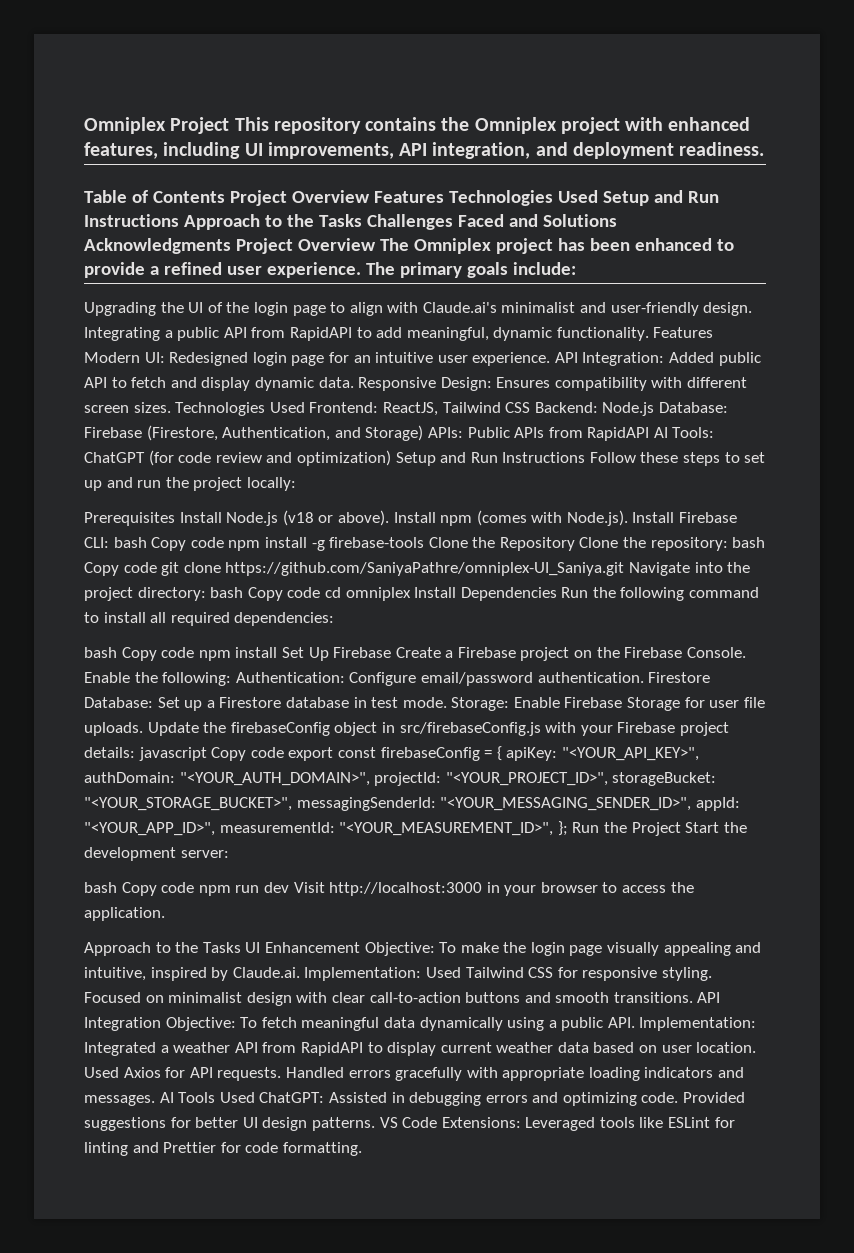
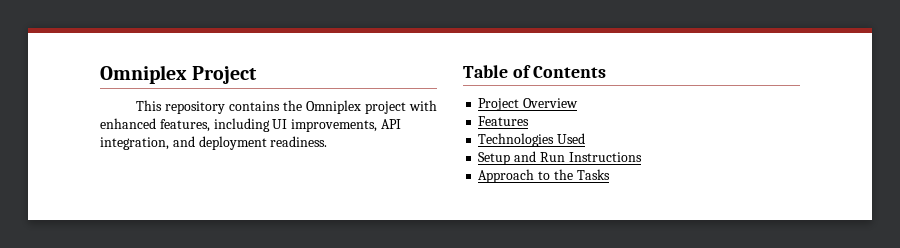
(230, 125) none -> (258, 75) //
[229,190,719,206] [84,214,617,230] [84,238,734,254] [84,262,576,278] [84,302,753,316] [84,327,714,341] [84,352,761,366] [84,377,748,391] [84,402,728,416] [84,425,715,441] [84,450,766,466] [84,477,296,491] [84,510,738,526] [84,537,766,551] [84,562,751,576] [84,587,760,601] [84,612,335,626] [84,647,746,661] [84,672,711,686] [84,697,765,711] [84,722,729,736] [84,746,699,761] [84,772,717,786] [84,797,740,811] [84,821,747,836] [84,847,229,861] [84,882,694,896] [84,907,165,921] [84,942,762,956] [84,967,712,981] [84,992,721,1006] [84,1017,757,1031] [84,1042,757,1056] [84,1067,745,1081] [84,1092,746,1106] [84,1117,735,1131] [84,1142,362,1156] Project Overview Features Technologies Used Setup and Run Instructions Approach to the Tasks Challenges Faced and Solutions Acknowledgments Project Overview The Omniplex project has been enhanced to provide a refined user experience. The primary goals include: // Upgrading the UI of the login page to align with Claude.ai's minimalist and user-friendly design. Integrating a public API from RapidAPI to add meaningful, dynamic functionality. Features Modern UI: Redesigned login page for an intuitive user experience. API Integration: Added public API to fetch and display dynamic data. Responsive Design: Ensures compatibility with different screen sizes. Technologies Used Frontend: ReactJS, Tailwind CSS Backend: Node.js Database: Firebase (Firestore, Authentication, and Storage) APIs: Public APIs from RapidAPI AI Tools: ChatGPT (for code review and optimization) Setup and Run Instructions Follow these steps to set up and run the project locally: // Prerequisites Install Node.js (v18 or above). Install npm (comes with Node.js). Install Firebase CLI: bash Copy code npm install -g firebase-tools Clone the Repository Clone the repository: bash Copy code git clone https://github.com/SaniyaPathre/omniplex-UI_Saniya.git Navigate into the project directory: bash Copy code cd omniplex Install Dependencies Run the following command to install all required dependencies: // bash Copy code npm install Set Up Firebase Create a Firebase project on the Firebase Console. Enable the following: Authentication: Configure email/password authentication. Firestore Database: Set up a Firestore database in test mode. Storage: Enable Firebase Storage for user file uploads. Update the firebaseConfig object in src/firebaseConfig.js with your Firebase project details: javascript Copy code export const firebaseConfig = { apiKey: "<YOUR_API_KEY>", authDomain: "<YOUR_AUTH_DOMAIN>", projectId: "<YOUR_PROJECT_ID>", storageBucket: "<YOUR_STORAGE_BUCKET>", messagingSenderId: "<YOUR_MESSAGING_SENDER_ID>", appId: "<YOUR_APP_ID>", measurementId: "<YOUR_MEASUREMENT_ID>", }; Run the Project Start the development server: // bash Copy code npm run dev Visit http://localhost:3000 in your browser to access the application. // Approach to the Tasks UI Enhancement Objective: To make the login page visually appealing and intuitive, inspired by Claude.ai. Implementation: Used Tailwind CSS for responsive styling. Focused on minimalist design with clear call-to-action buttons and smooth transitions. API Integration Objective: To fetch meaningful data dynamically using a public API. Implementation: Integrated a weather API from RapidAPI to display current weather data based on user location. Used Axios for API requests. Handled errors gracefully with appropriate loading indicators and messages. AI Tools Used ChatGPT: Assisted in debugging errors and optimizing code. Provided suggestions for better UI design patterns. VS Code Extensions: Leveraged tools like ESLint for linting and Prettier for code formatting. -> [478,98,579,111] [478,116,530,126] [478,133,586,147] [478,151,642,165] [478,169,610,183] // Project Overview // Features // Technologies Used // Setup and Run Instructions // Approach to the Tasks

